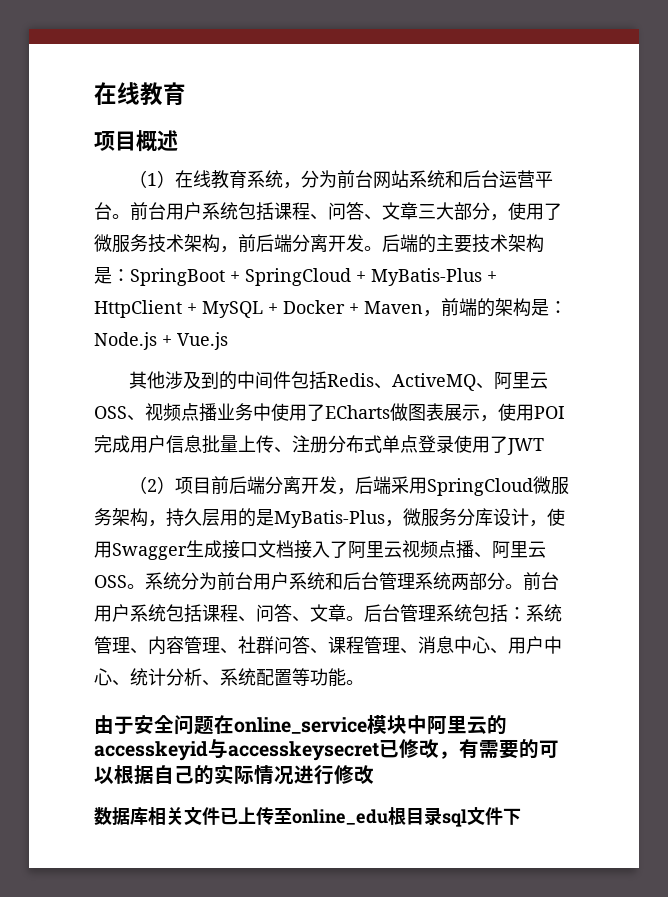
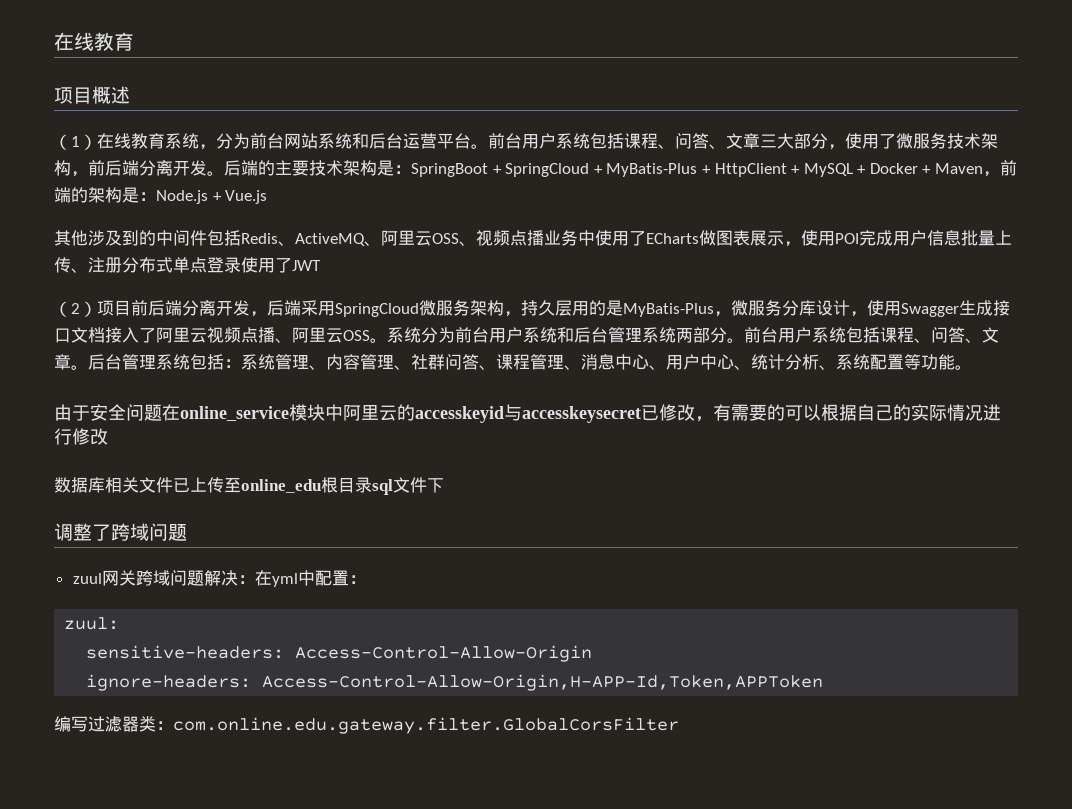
(521, 816) none -> [54,523,187,541] [72,570,366,587] [64,617,120,630] [86,645,593,662] [86,674,824,691] [54,716,679,734] // 调整了跨域问题 // zuul网关跨域问题解决：在yml中配置： // zuul: // sensitive-headers: Access-Control-Allow-Origin // ignore-headers: Access-Control-Allow-Origin,H-APP-Id,Token,APPToken // 编写过滤器类：com.online.edu.gateway.filter.GlobalCorsFilter

